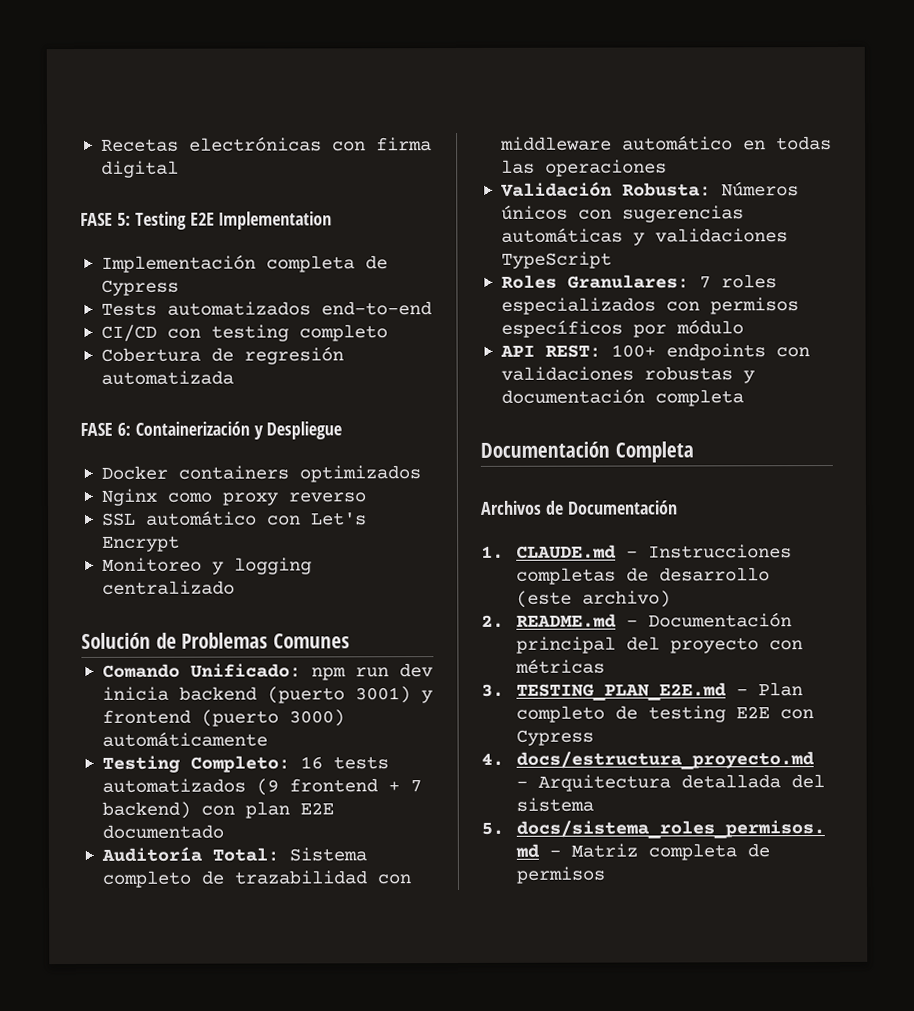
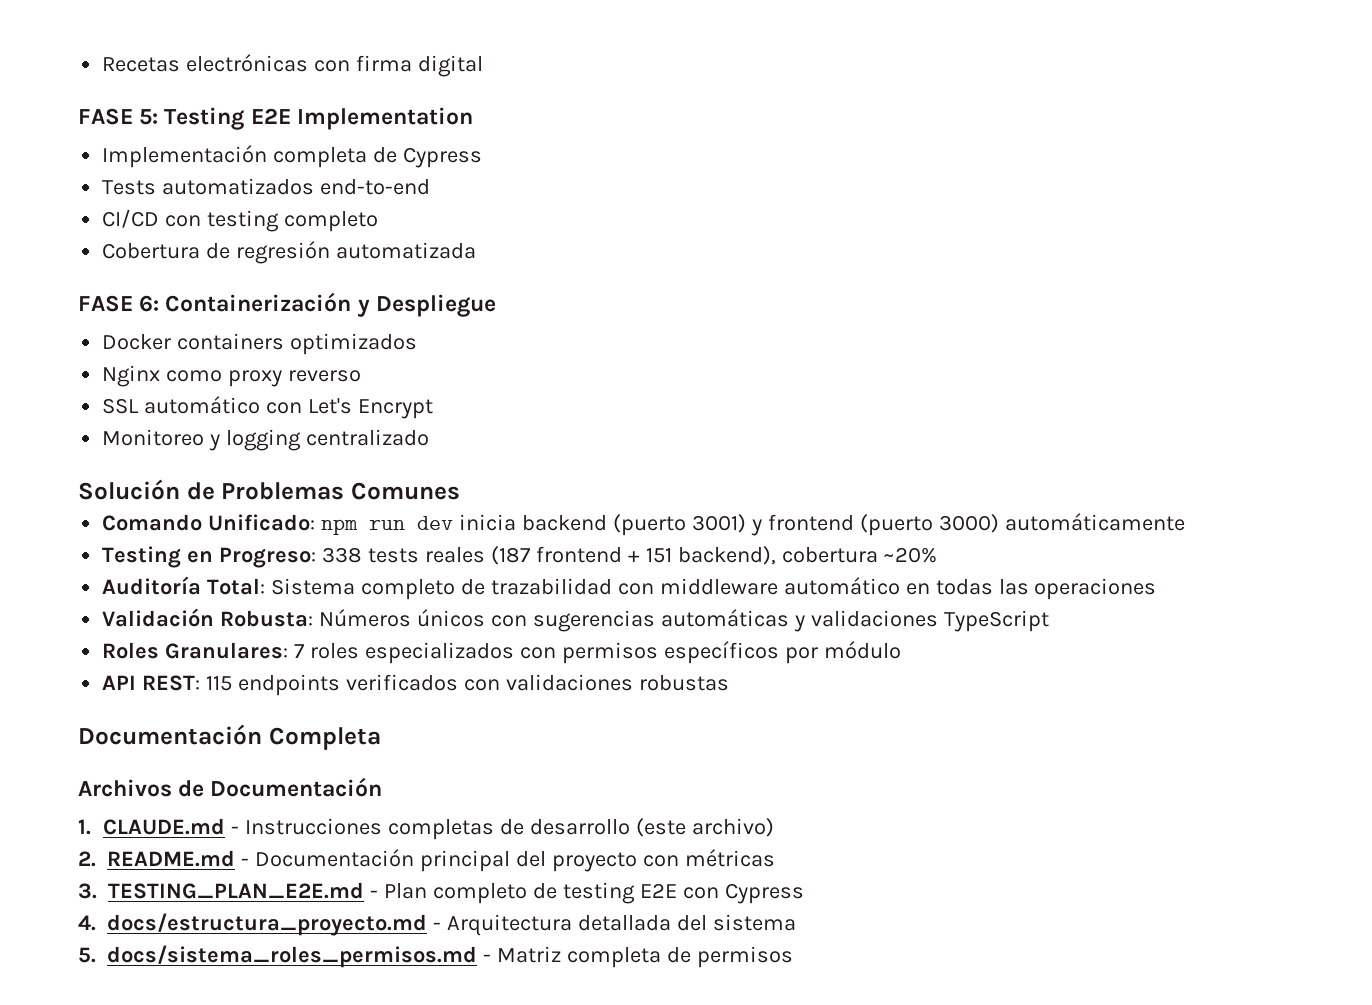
[189,755,389,773] [101,778,422,796] [101,801,334,819] [101,824,224,839] Completo: 16 tests automatizados (9 frontend + 7 backend) con plan E2E documentado -> [187,546,938,568] en Progreso: 338 tests reales (187 frontend + 151 backend), cobertura ~20%
[610,343,766,361] 100+ endpoints -> [206,674,458,696] 115 endpoints verificados
[742,370,755,384] [500,388,744,407] y documentación completa -> (729, 683) none

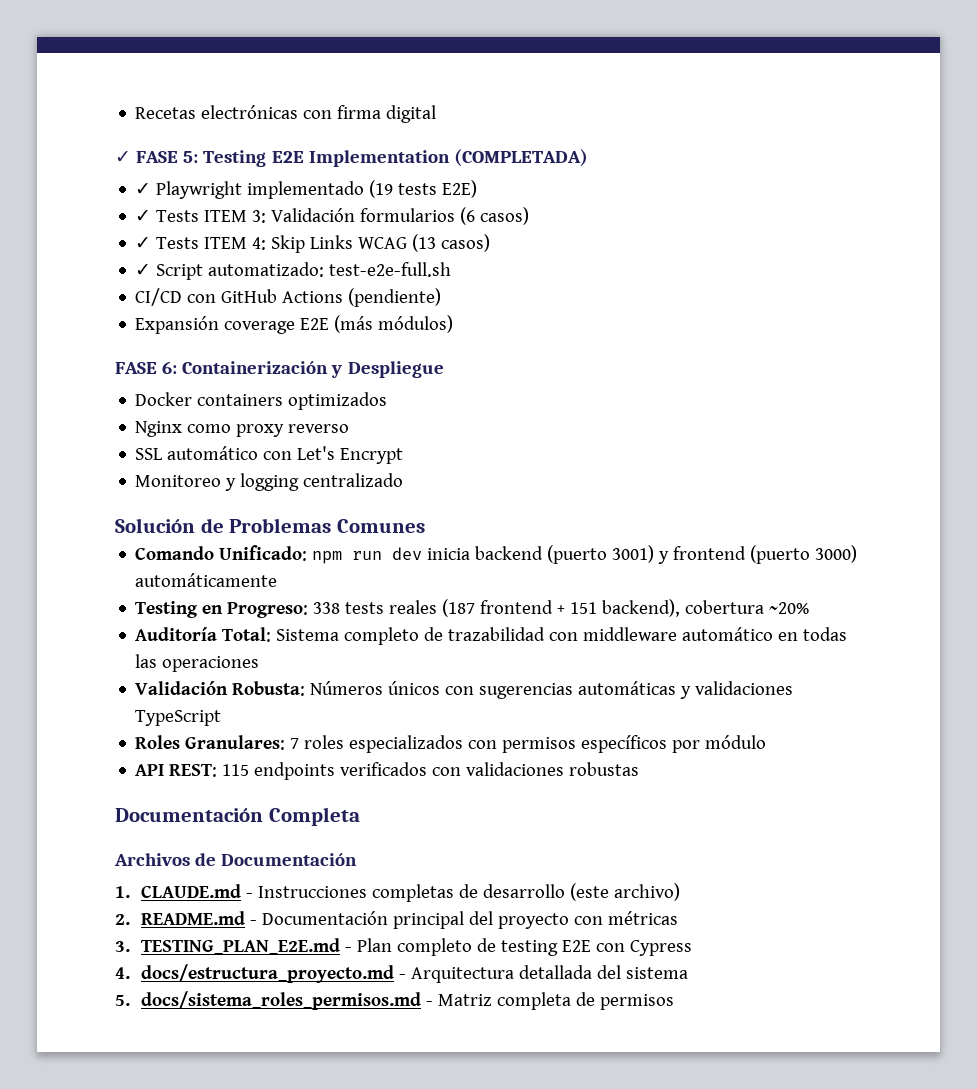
(483, 66) none -> [115,151,131,163] ✓
[102,145,483,168] [102,178,431,195] [102,209,379,232] [102,241,477,264] // Implementación completa de Cypress // Tests automatizados end-to-end // CI/CD con testing completo // Cobertura de regresión automatizada -> [453,149,588,167] [135,180,478,199] [135,207,530,225] [135,234,491,253] [135,262,452,280] [135,288,442,307] [135,315,454,334] (COMPLETADA) // ✓ Playwright implementado (19 tests E2E) // ✓ Tests ITEM 3: Validación formularios (6 casos) // ✓ Tests ITEM 4: Skip Links WCAG (13 casos) // ✓ Script automatizado: test-e2e-full.sh // CI/CD con GitHub Actions (pendiente) // Expansión coverage E2E (más módulos)

